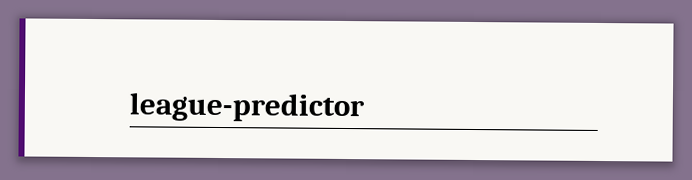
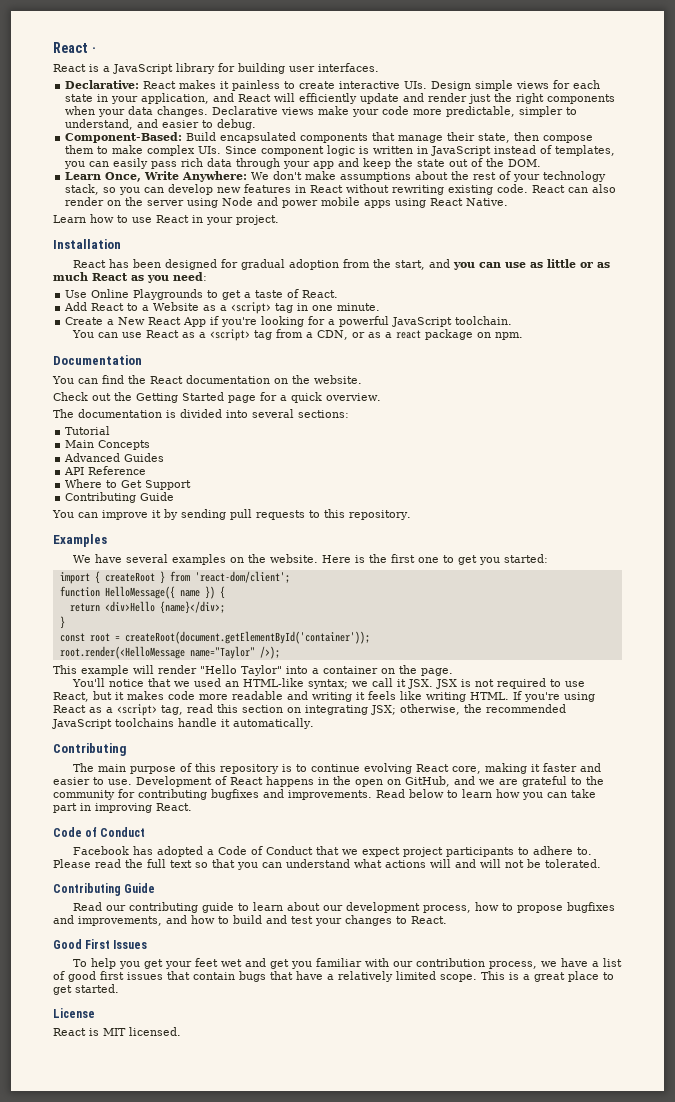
[129,92,365,123] league-predictor -> [53,42,96,53] [53,63,379,74] [65,80,601,91] [65,93,616,104] [65,106,578,117] [65,119,257,130] [65,132,594,143] [65,145,616,156] [64,158,542,169] [65,171,607,182] [65,184,617,195] [65,197,509,208] [53,214,279,225] [53,239,121,249] [73,259,611,270] [53,272,207,283] [65,289,339,300] [64,302,381,314] [65,316,513,327] [72,329,524,341] [53,355,142,365] [52,375,362,384] [53,392,381,403] [53,409,349,418] [65,426,111,435] [65,440,151,450] [64,453,165,462] [64,466,147,475] [65,479,192,490] [65,492,175,503] [52,509,411,520] [53,534,107,547] [73,554,549,565] [59,571,290,584] [59,586,225,599] [69,601,225,614] [59,616,65,629] [59,631,370,644] [59,646,280,659] [53,665,453,676] [72,678,586,689] [53,691,595,702] [53,704,566,716] [52,718,314,729] [53,743,126,756] [73,763,602,774] [53,776,604,787] [53,789,596,800] [53,803,192,813] [53,827,146,837] [73,846,593,857] [53,859,601,870] [53,883,156,896] [73,902,616,913] [53,915,447,926] [53,939,148,949] [73,958,623,969] [53,971,614,982] [53,984,119,995] [53,1008,95,1018] [53,1027,181,1036] React · // React is a JavaScript library for building user interfaces. // Declarative: React makes it painless to create interactive UIs. Design simple views for each state in your application, and React will efficiently update and render just the right components when your data changes. Declarative views make your code more predictable, simpler to understand, and easier to debug. // Component-Based: Build encapsulated components that manage their state, then compose them to make complex UIs. Since component logic is written in JavaScript instead of templates, you can easily pass rich data through your app and keep the state out of the DOM. // Learn Once, Write Anywhere: We don't make assumptions about the rest of your technology stack, so you can develop new features in React without rewriting existing code. React can also render on the server using Node and power mobile apps using React Native. // Learn how to use React in your project. // Installation // React has been designed for gradual adoption from the start, and you can use as little or as much React as you need: // Use Online Playgrounds to get a taste of React. // Add React to a Website as a <script> tag in one minute. // Create a New React App if you're looking for a powerful JavaScript toolchain. // You can use React as a <script> tag from a CDN, or as a react package on npm. // Documentation // You can find the React documentation on the website. // Check out the Getting Started page for a quick overview. // The documentation is divided into several sections: // Tutorial // Main Concepts // Advanced Guides // API Reference // Where to Get Support // Contributing Guide // You can improve it by sending pull requests to this repository. // Examples // We have several examples on the website. Here is the first one to get you started: // import { createRoot } from 'react-dom/client'; // function HelloMessage({ name }) { // return <div>Hello {name}</div>; // } // const root = createRoot(document.getElementById('container')); // root.render(<HelloMessage name="Taylor" />); // This example will render "Hello Taylor" into a container on the page. // You'll notice that we used an HTML-like syntax; we call it JSX. JSX is not required to use React, but it makes code more readable and writing it feels like writing HTML. If you're using React as a <script> tag, read this section on integrating JSX; otherwise, the recommended JavaScript toolchains handle it automatically. // Contributing // The main purpose of this repository is to continue evolving React core, making it faster and easier to use. Development of React happens in the open on GitHub, and we are grateful to the community for contributing bugfixes and improvements. Read below to learn how you can take part in improving React. // Code of Conduct // Facebook has adopted a Code of Conduct that we expect project participants to adhere to. Please read the full text so that you can understand what actions will and will not be tolerated. // Contributing Guide // Read our contributing guide to learn about our development process, how to propose bugfixes and improvements, and how to build and test your changes to React. // Good First Issues // To help you get your feet wet and get you familiar with our contribution process, we have a list of good first issues that contain bugs that have a relatively limited scope. This is a great place to get started. // License // React is MIT licensed.

